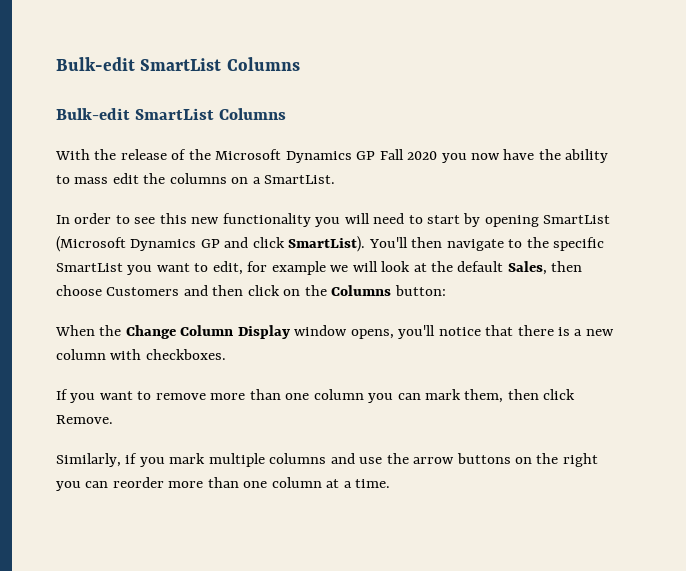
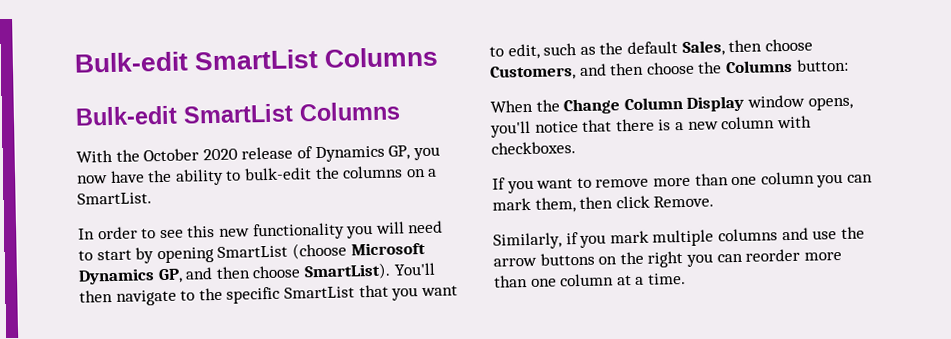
[120,149,438,163] release of the Microsoft Dynamics GP Fall 2020 -> [143,145,411,163] October 2020 release of Dynamics GP,
[74,173,139,184] mass edit -> [243,167,312,181] bulk-edit
[56,236,285,252] (Microsoft Dynamics GP and click -> [291,241,426,260] [78,265,302,285] (choose Microsoft Dynamics GP, and then choose
(123, 267) none -> [358,284,389,298] that
[247,261,427,275] for example we will look at -> [543,43,596,56] such as
[106,285,301,296] Customers and then click on -> [490,61,695,81] Customers, and then choose

